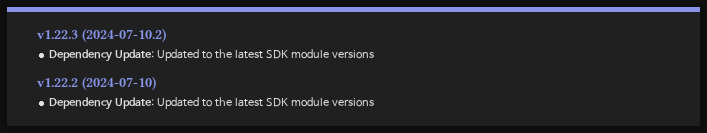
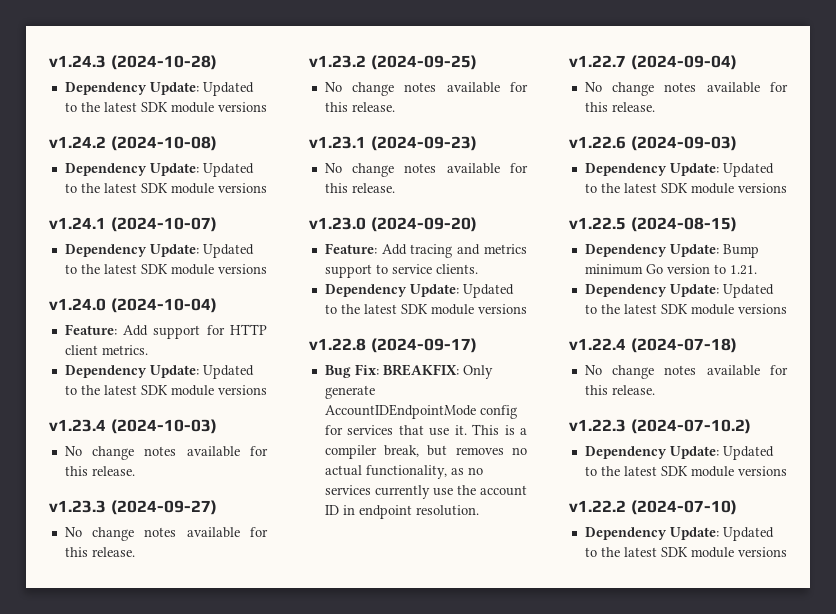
(37, 34) none -> [49,55,217,70] [64,82,254,96] [64,102,267,113] [49,136,217,151] [64,163,254,177] [64,183,267,194] [49,217,217,232] [64,244,254,258] [64,264,267,275] [49,298,217,313] [64,324,267,339] [64,345,148,355] [64,365,254,379] [64,385,267,396] [49,419,217,434] [64,446,268,460] [64,466,135,476] [49,500,217,515] [64,527,268,541] [64,547,135,557] [309,55,477,70] [324,82,528,96] [324,102,395,112] [309,136,477,151] [324,163,528,177] [324,183,395,193] [309,217,477,232] [324,243,527,258] [324,264,478,278] [324,284,514,298] [324,304,527,315] [309,338,477,353] [324,364,493,379] [324,385,375,399] [324,404,517,419] [324,424,527,436] [324,445,527,459] [324,465,483,479] [324,485,527,499] [324,505,479,519] [569,55,737,70] [584,82,788,96] [584,102,655,112] [569,136,737,151] [584,163,774,177] [584,183,787,194] [569,217,737,232] [584,244,759,258] [584,264,757,275] [584,284,774,298] [584,304,787,315] [569,338,737,353] [584,365,788,379] [584,385,655,395] v1.24.3 (2024-10-28) // Dependency Update: Updated to the latest SDK module versions // v1.24.2 (2024-10-08) // Dependency Update: Updated to the latest SDK module versions // v1.24.1 (2024-10-07) // Dependency Update: Updated to the latest SDK module versions // v1.24.0 (2024-10-04) // Feature: Add support for HTTP client metrics. // Dependency Update: Updated to the latest SDK module versions // v1.23.4 (2024-10-03) // No change notes available for this release. // v1.23.3 (2024-09-27) // No change notes available for this release. // v1.23.2 (2024-09-25) // No change notes available for this release. // v1.23.1 (2024-09-23) // No change notes available for this release. // v1.23.0 (2024-09-20) // Feature: Add tracing and metrics support to service clients. // Dependency Update: Updated to the latest SDK module versions // v1.22.8 (2024-09-17) // Bug Fix: BREAKFIX: Only generate AccountIDEndpointMode config for services that use it. This is a compiler break, but removes no actual functionality, as no services currently use the account ID in endpoint resolution. // v1.22.7 (2024-09-04) // No change notes available for this release. // v1.22.6 (2024-09-03) // Dependency Update: Updated to the latest SDK module versions // v1.22.5 (2024-08-15) // Dependency Update: Bump minimum Go version to 1.21. // Dependency Update: Updated to the latest SDK module versions // v1.22.4 (2024-07-18) // No change notes available for this release. //

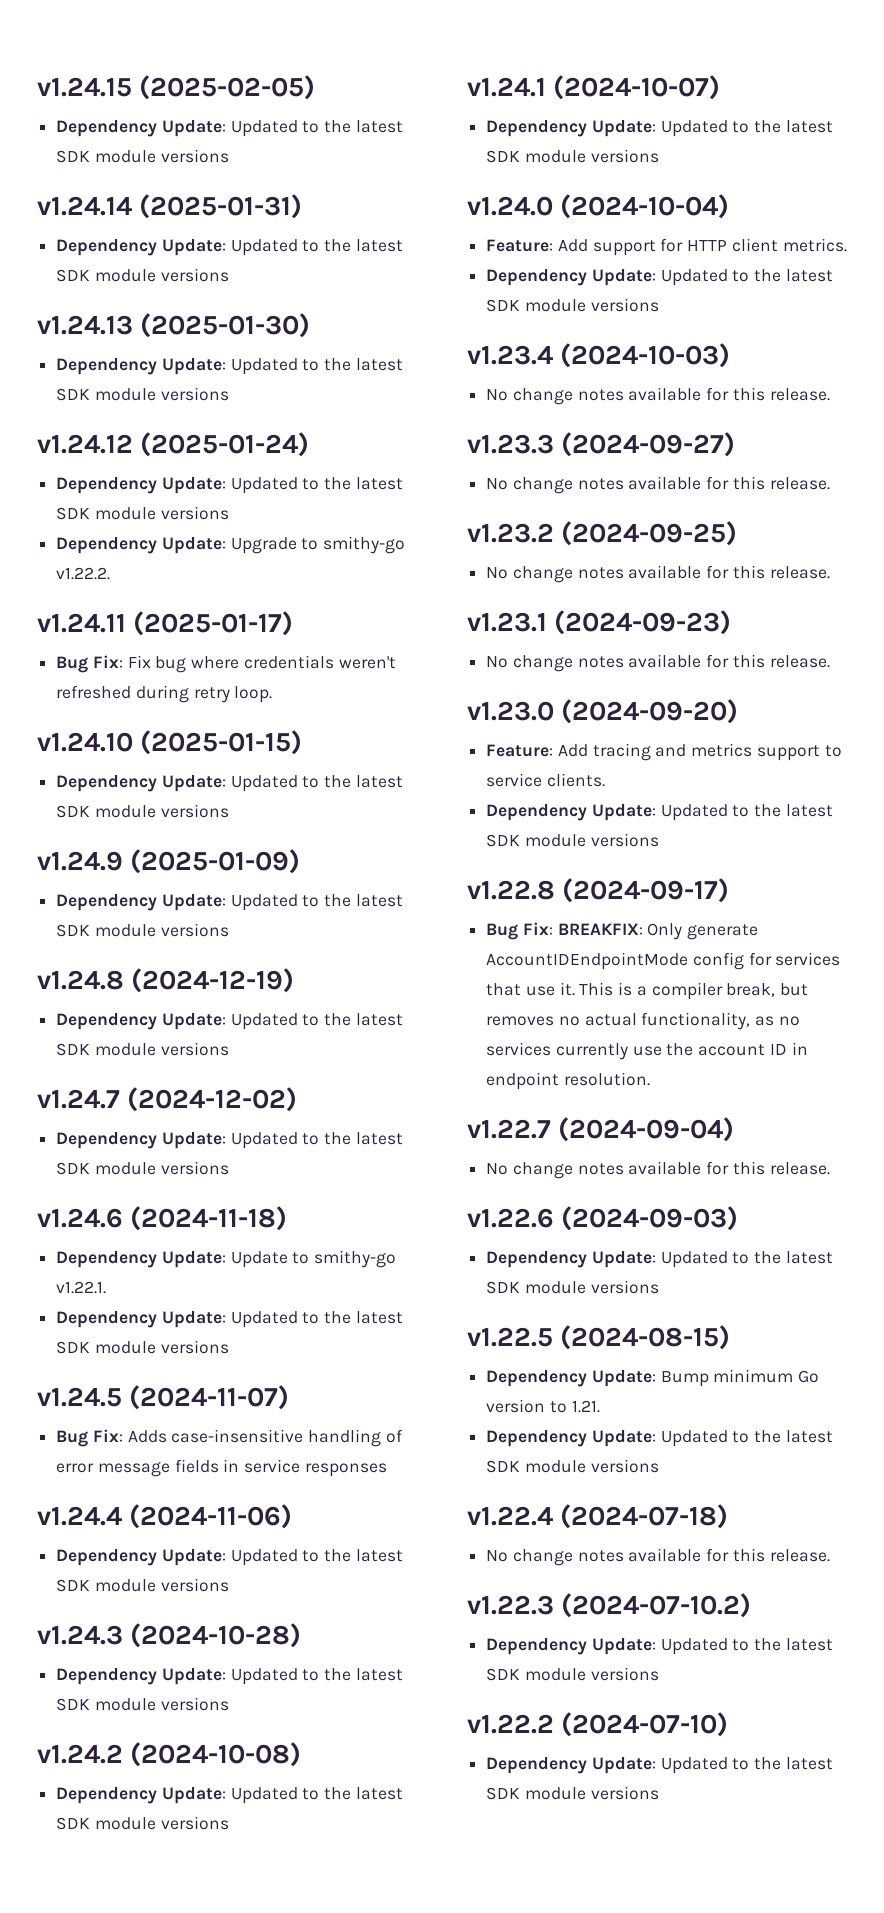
(49, 61) none -> [37,75,316,100] [56,120,403,137] [56,149,229,163] [37,194,303,219] [56,239,403,256] [56,268,229,282] [37,313,311,338] [56,358,403,375] [56,387,229,401] [37,432,310,457] [56,477,403,494] [56,506,229,520] [56,536,406,554] [56,567,111,580] [37,611,294,636] [56,655,396,673] [56,685,273,703] [37,730,303,755] [56,775,403,792] [56,804,229,818] [37,849,301,874] [56,894,403,911] [56,923,229,937] [37,968,295,993] [56,1013,403,1030] [56,1042,229,1056] [37,1087,298,1112] [56,1132,403,1149] [56,1161,229,1175] [37,1206,288,1231] [56,1250,397,1268] [56,1281,107,1294] [56,1311,403,1328] [56,1340,229,1354] [37,1385,290,1410] [56,1429,403,1447] [56,1459,387,1477] [37,1504,293,1529] [56,1549,403,1566] [56,1578,229,1592] v1.24.15 (2025-02-05) // Dependency Update: Updated to the latest SDK module versions // v1.24.14 (2025-01-31) // Dependency Update: Updated to the latest SDK module versions // v1.24.13 (2025-01-30) // Dependency Update: Updated to the latest SDK module versions // v1.24.12 (2025-01-24) // Dependency Update: Updated to the latest SDK module versions // Dependency Update: Upgrade to smithy-go v1.22.2. // v1.24.11 (2025-01-17) // Bug Fix: Fix bug where credentials weren't refreshed during retry loop. // v1.24.10 (2025-01-15) // Dependency Update: Updated to the latest SDK module versions // v1.24.9 (2025-01-09) // Dependency Update: Updated to the latest SDK module versions // v1.24.8 (2024-12-19) // Dependency Update: Updated to the latest SDK module versions // v1.24.7 (2024-12-02) // Dependency Update: Updated to the latest SDK module versions // v1.24.6 (2024-11-18) // Dependency Update: Update to smithy-go v1.22.1. // Dependency Update: Updated to the latest SDK module versions // v1.24.5 (2024-11-07) // Bug Fix: Adds case-insensitive handling of error message fields in service responses // v1.24.4 (2024-11-06) // Dependency Update: Updated to the latest SDK module versions //

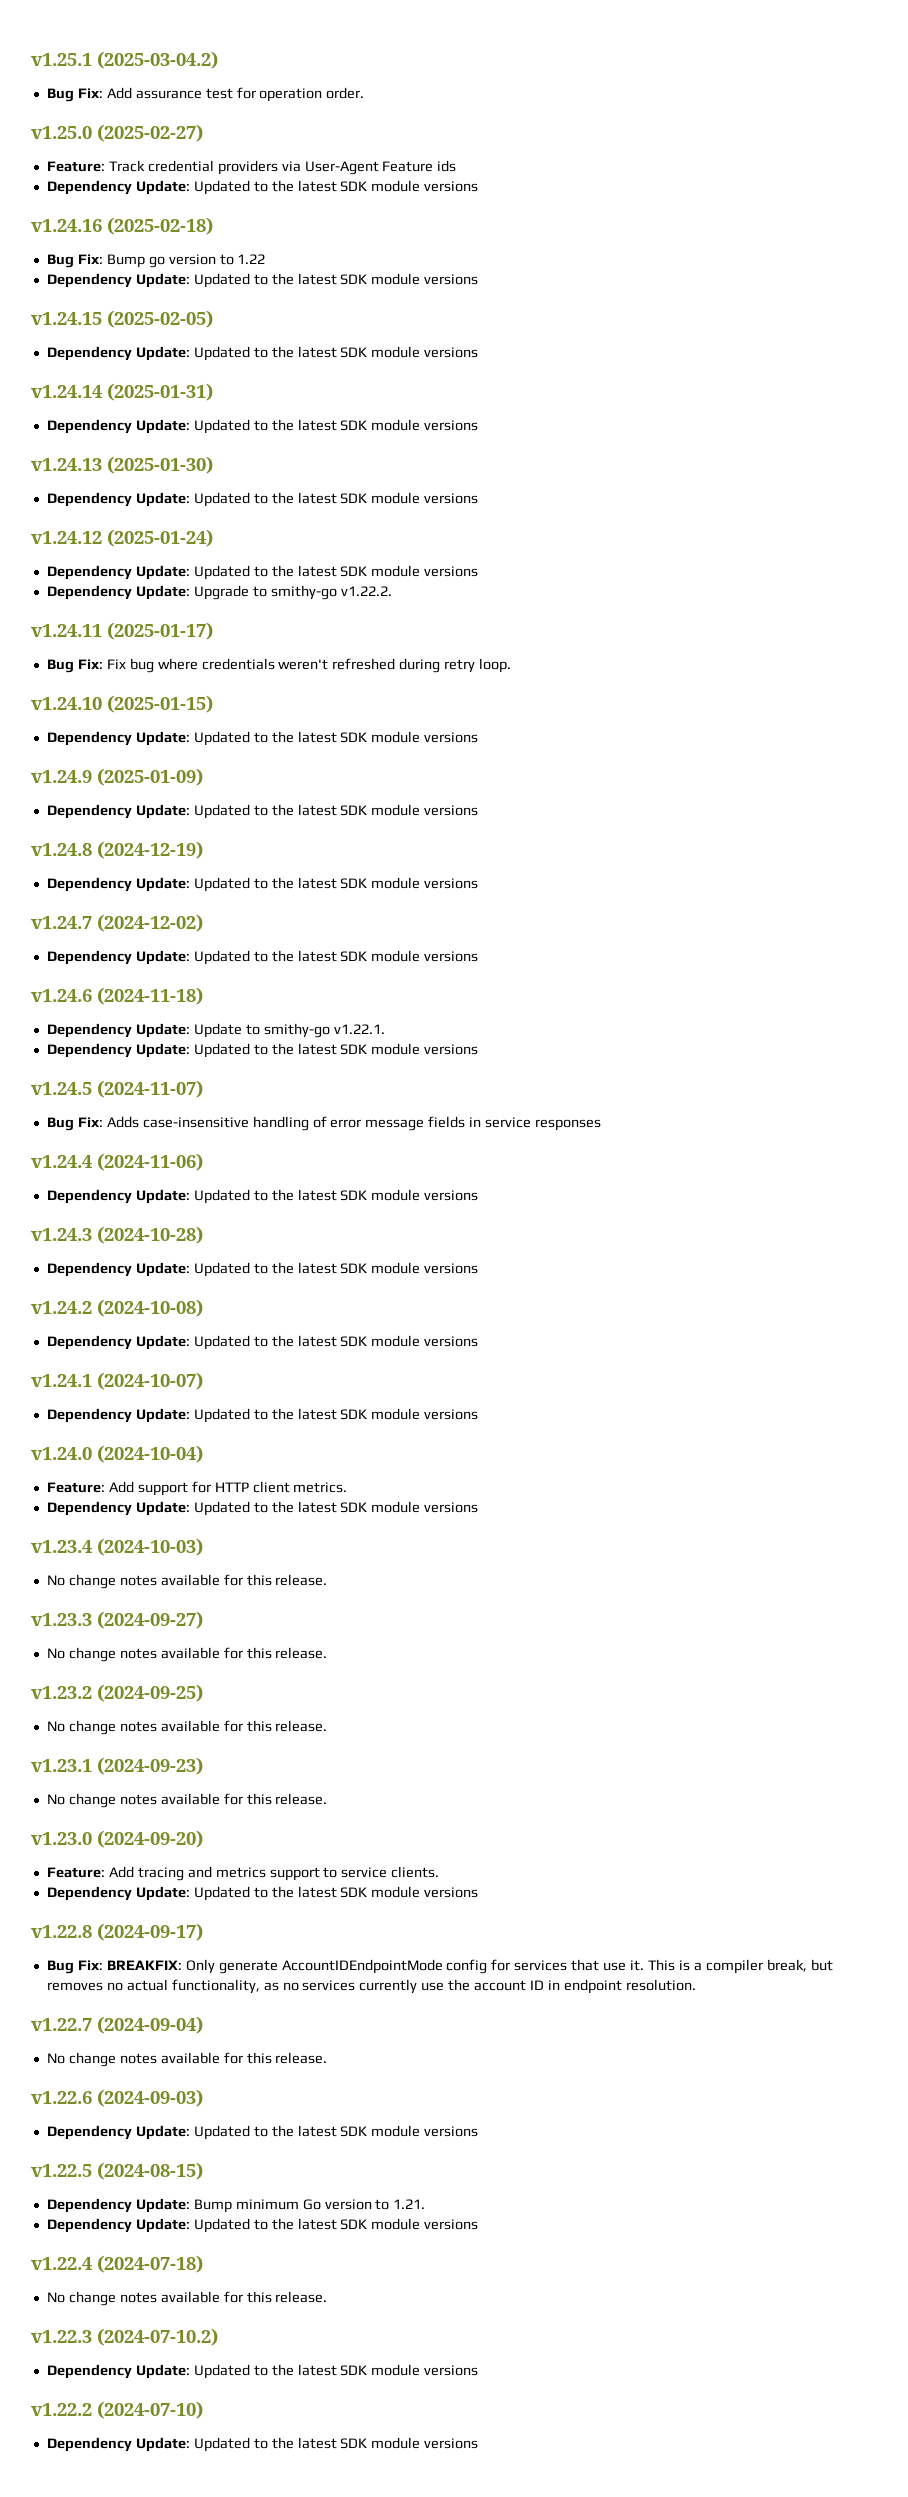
(37, 87) none -> [31,51,218,69] [46,87,365,102] [31,124,203,142] [46,160,457,175] [46,180,479,195] [31,217,213,235] [46,254,266,268] [46,273,479,288] v1.25.1 (2025-03-04.2) // Bug Fix: Add assurance test for operation order. // v1.25.0 (2025-02-27) // Feature: Track credential providers via User-Agent Feature ids // Dependency Update: Updated to the latest SDK module versions // v1.24.16 (2025-02-18) // Bug Fix: Bump go version to 1.22 // Dependency Update: Updated to the latest SDK module versions //

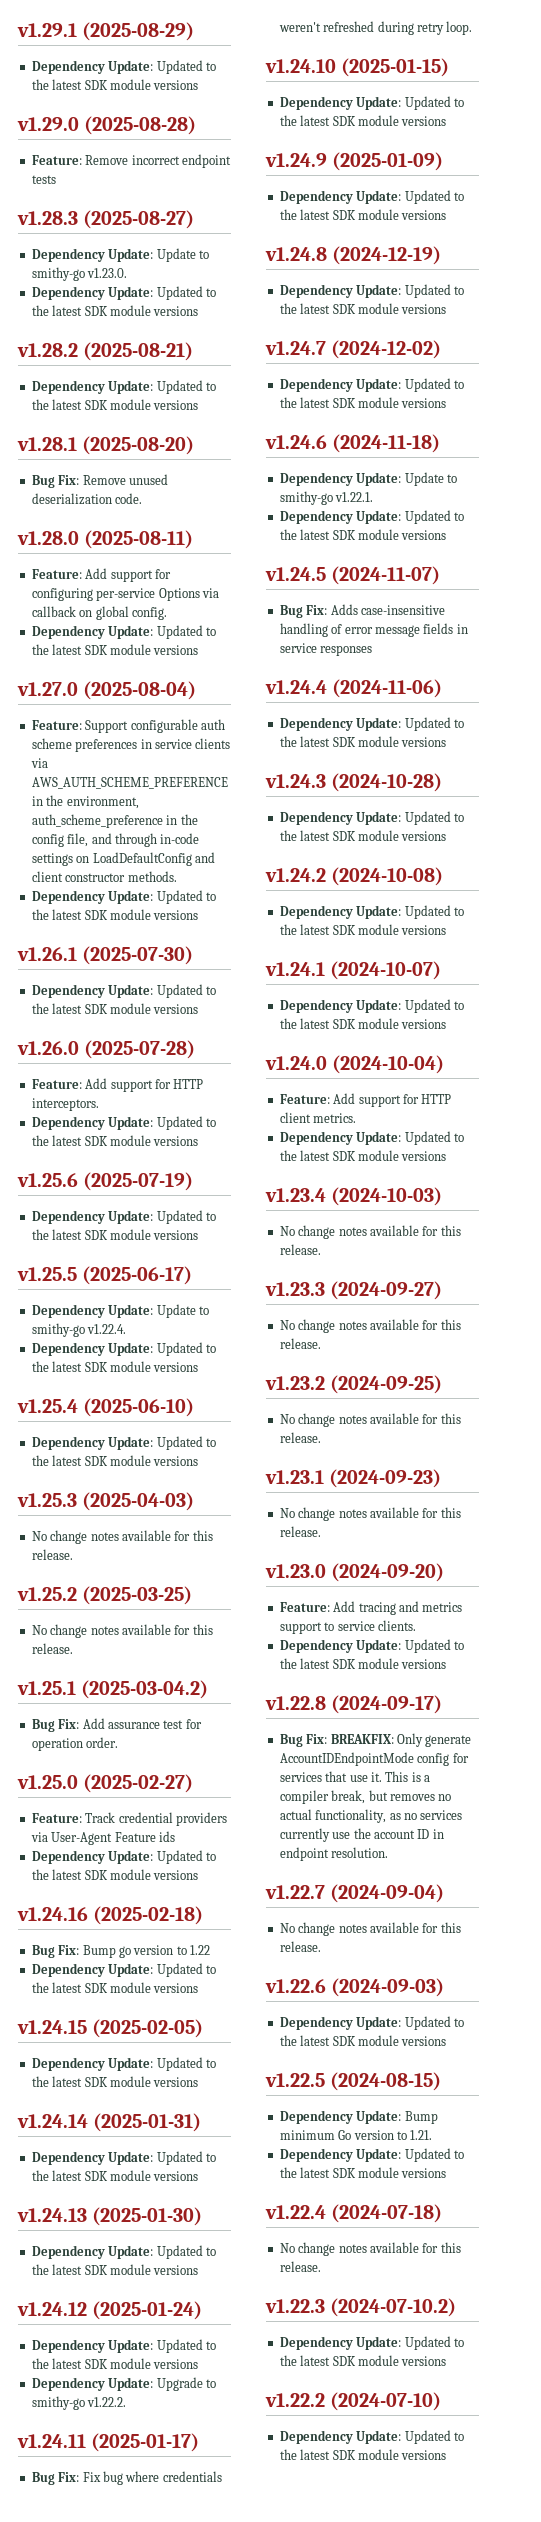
(31, 59) none -> [17,22,195,41] [31,60,216,74] [31,79,199,90] [17,116,197,135] [31,154,231,168] [31,175,56,184] [17,210,195,229] [31,248,209,262] [31,267,128,281] [31,286,216,300] [31,305,199,316] [17,342,194,361] [31,380,216,394] [31,399,199,410] [17,436,195,455] [31,474,168,488] [31,493,143,505] [17,530,194,549] [31,568,171,582] [31,588,219,601] [31,606,167,620] [31,625,216,639] [31,644,199,655] [17,681,197,700] [31,719,225,733] [31,738,231,752] [30,758,48,768] [31,777,228,789] [31,795,139,809] [31,814,198,828] [31,833,200,847] [31,852,215,866] [31,871,177,882] [31,890,216,904] [31,909,199,920] [17,946,194,965] [31,984,216,998] [31,1003,199,1014] [17,1040,196,1059] [31,1078,204,1092] [31,1098,99,1111] [31,1116,216,1130] [31,1135,199,1146] [17,1172,194,1191] [31,1210,216,1224] [31,1229,199,1240] [17,1266,193,1285] [31,1304,209,1318] [31,1323,127,1337] [31,1342,216,1356] [31,1361,199,1372] [17,1398,195,1417] [31,1436,216,1450] [31,1455,199,1466] [17,1492,195,1511] [31,1530,213,1544] [31,1549,73,1560] [17,1586,193,1605] [31,1624,213,1638] [31,1643,73,1654] v1.29.1 (2025-08-29) // Dependency Update: Updated to the latest SDK module versions // v1.29.0 (2025-08-28) // Feature: Remove incorrect endpoint tests // v1.28.3 (2025-08-27) // Dependency Update: Update to smithy-go v1.23.0. // Dependency Update: Updated to the latest SDK module versions // v1.28.2 (2025-08-21) // Dependency Update: Updated to the latest SDK module versions // v1.28.1 (2025-08-20) // Bug Fix: Remove unused deserialization code. // v1.28.0 (2025-08-11) // Feature: Add support for configuring per-service Options via callback on global config. // Dependency Update: Updated to the latest SDK module versions // v1.27.0 (2025-08-04) // Feature: Support configurable auth scheme preferences in service clients via AWS_AUTH_SCHEME_PREFERENCE in the environment, auth_scheme_preference in the config file, and through in-code settings on LoadDefaultConfig and client constructor methods. // Dependency Update: Updated to the latest SDK module versions // v1.26.1 (2025-07-30) // Dependency Update: Updated to the latest SDK module versions // v1.26.0 (2025-07-28) // Feature: Add support for HTTP interceptors. // Dependency Update: Updated to the latest SDK module versions // v1.25.6 (2025-07-19) // Dependency Update: Updated to the latest SDK module versions // v1.25.5 (2025-06-17) // Dependency Update: Update to smithy-go v1.22.4. // Dependency Update: Updated to the latest SDK module versions // v1.25.4 (2025-06-10) // Dependency Update: Updated to the latest SDK module versions // v1.25.3 (2025-04-03) // No change notes available for this release. // v1.25.2 (2025-03-25) // No change notes available for this release. //

